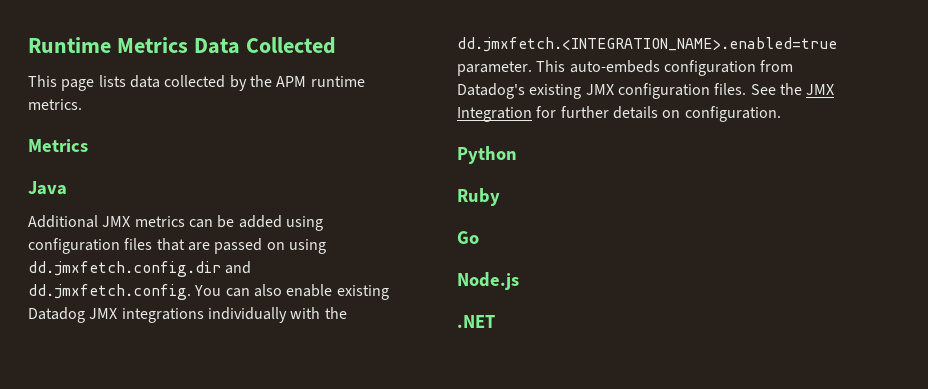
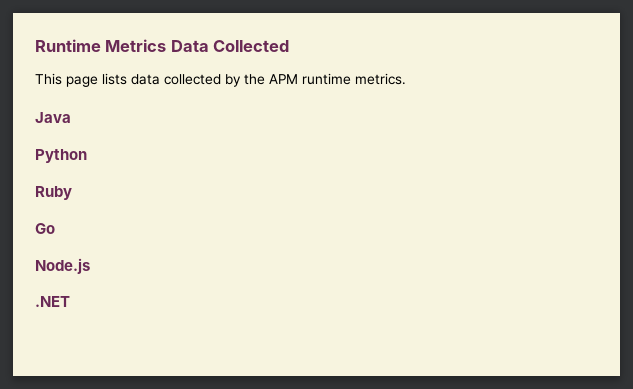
[28,139,88,152] // Metrics -> (406, 79) none
[28,215,323,231] [28,238,326,254] [28,261,252,277] [28,284,389,300] [28,307,347,323] [457,37,837,52] [457,60,794,76] [457,83,835,99] [457,106,781,122] // Additional JMX metrics can be added using configuration files that are passed on using dd.jmxfetch.config.dir and dd.jmxfetch.config. You can also enable existing Datadog JMX integrations individually with the dd.jmxfetch.<INTEGRATION_NAME>.enabled=true parameter. This auto-embeds configuration from Datadog's existing JMX configuration files. See the JMX Integration for further details on configuration. -> (71, 117) none

